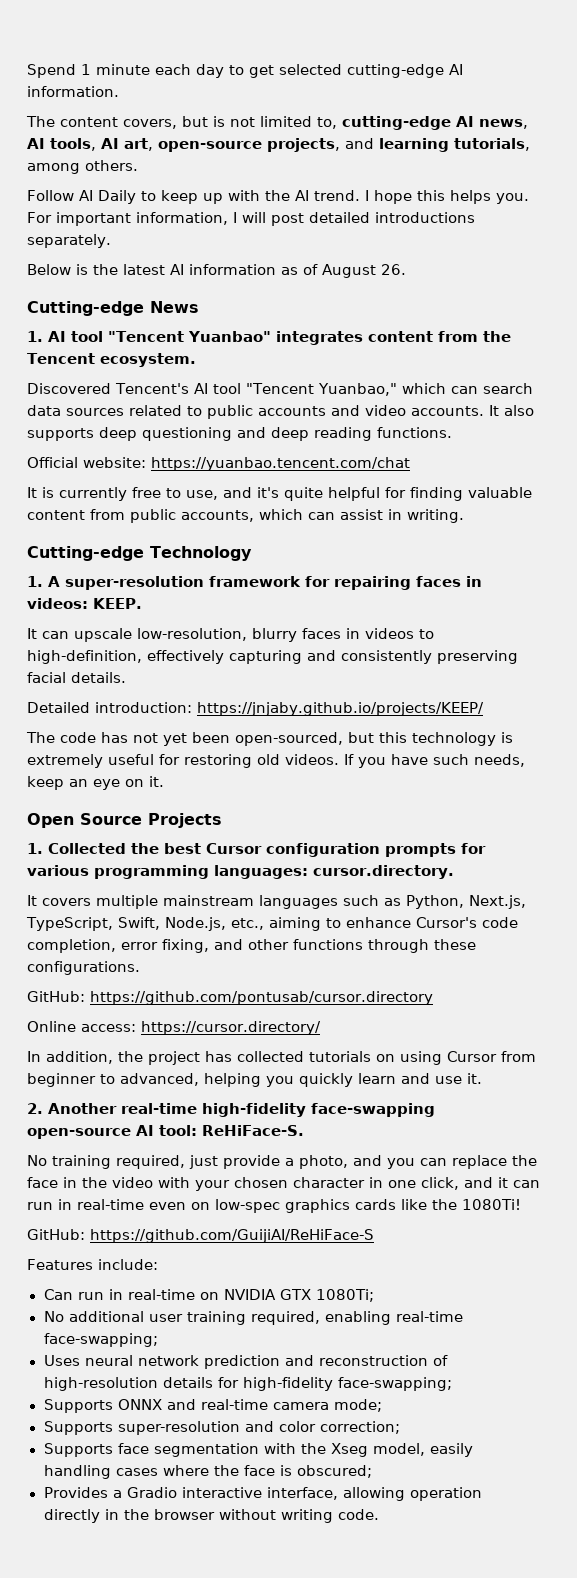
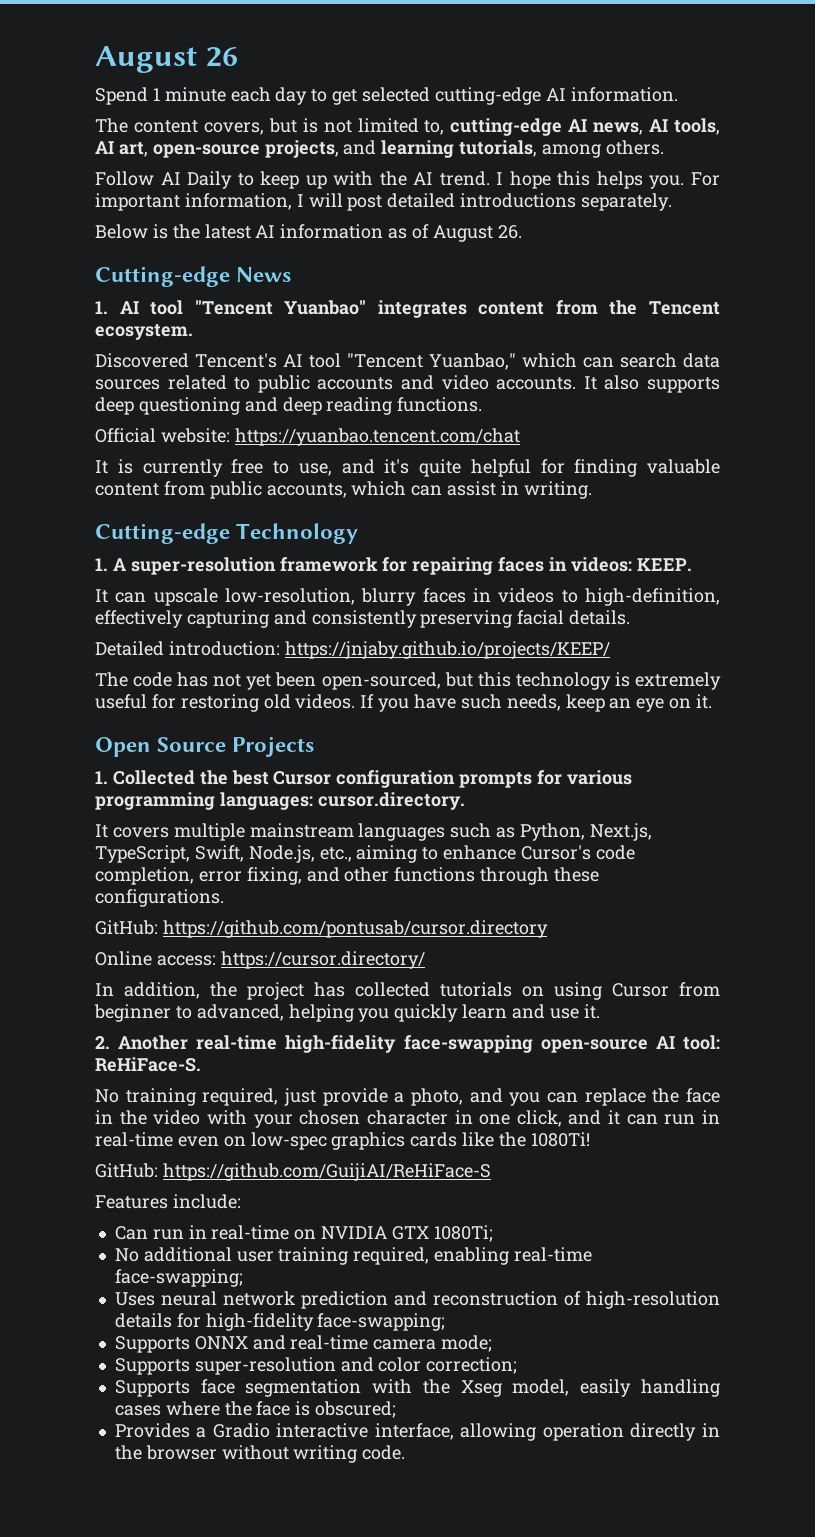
(27, 71) none -> [95,46,238,73] August 26 //

